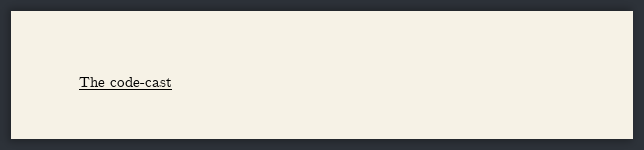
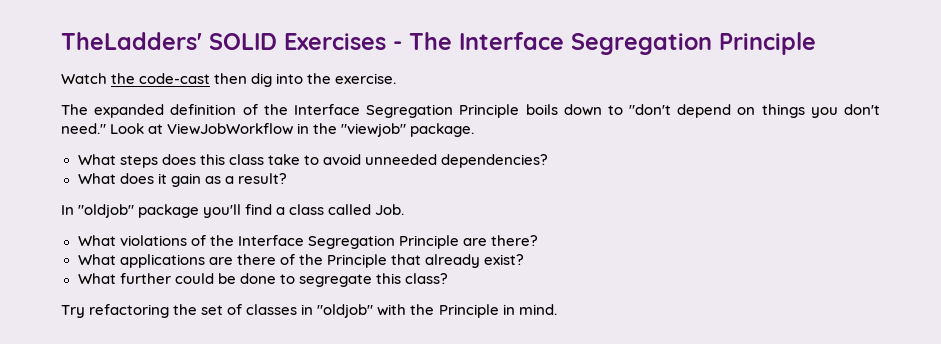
[79,77,172,87] The code-cast -> [61,32,816,55] [61,73,397,87] [61,104,880,118] [61,123,475,137] [77,154,548,168] [77,173,287,187] [61,204,405,218] [77,235,538,249] [77,254,524,268] [77,273,448,287] [61,304,557,318] TheLadders' SOLID Exercises - The Interface Segregation Principle // Watch the code-cast then dig into the exercise. // The expanded definition of the Interface Segregation Principle boils down to "don't depend on things you don't need." Look at ViewJobWorkflow in the "viewjob" package. // What steps does this class take to avoid unneeded dependencies? // What does it gain as a result? // In "oldjob" package you'll find a class called Job. // What violations of the Interface Segregation Principle are there? // What applications are there of the Principle that already exist? // What further could be done to segregate this class? // Try refactoring the set of classes in "oldjob" with the Principle in mind.

